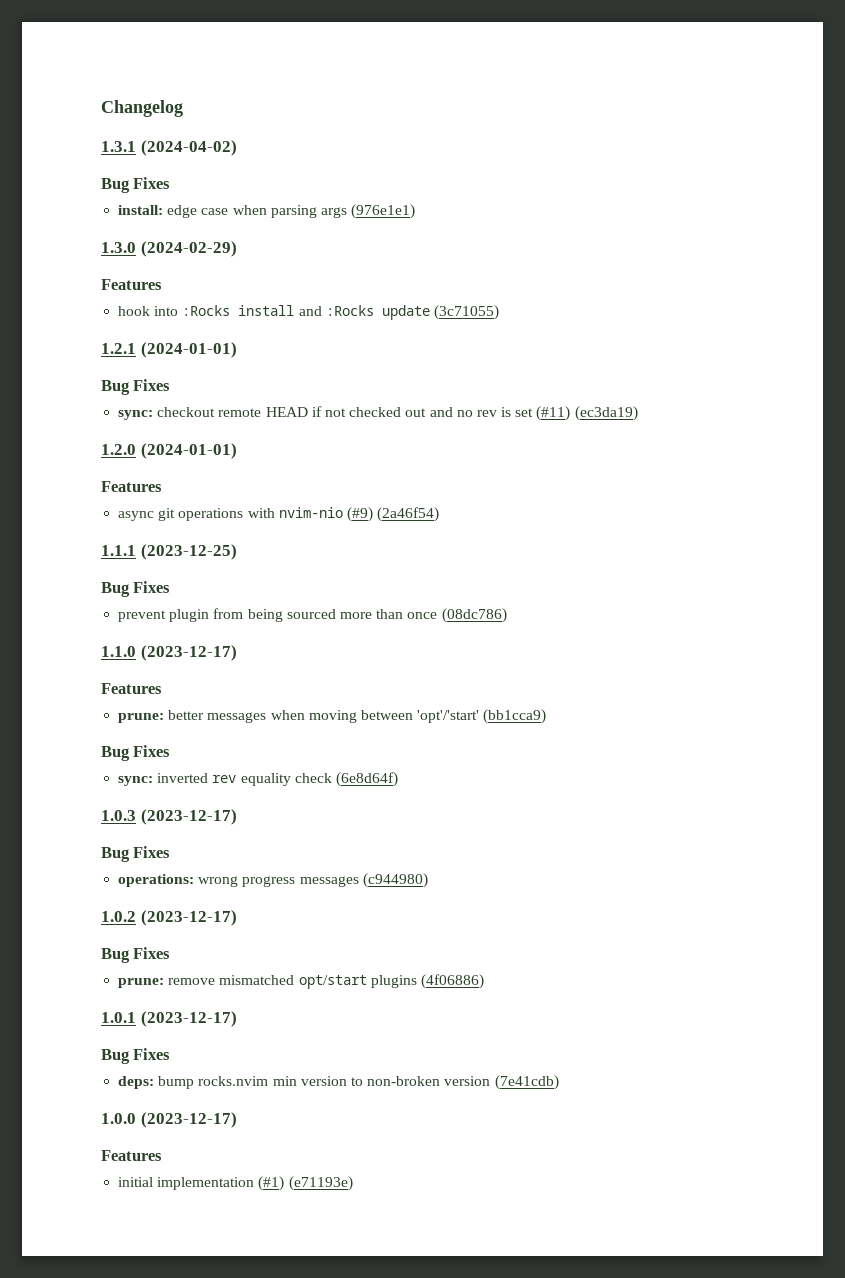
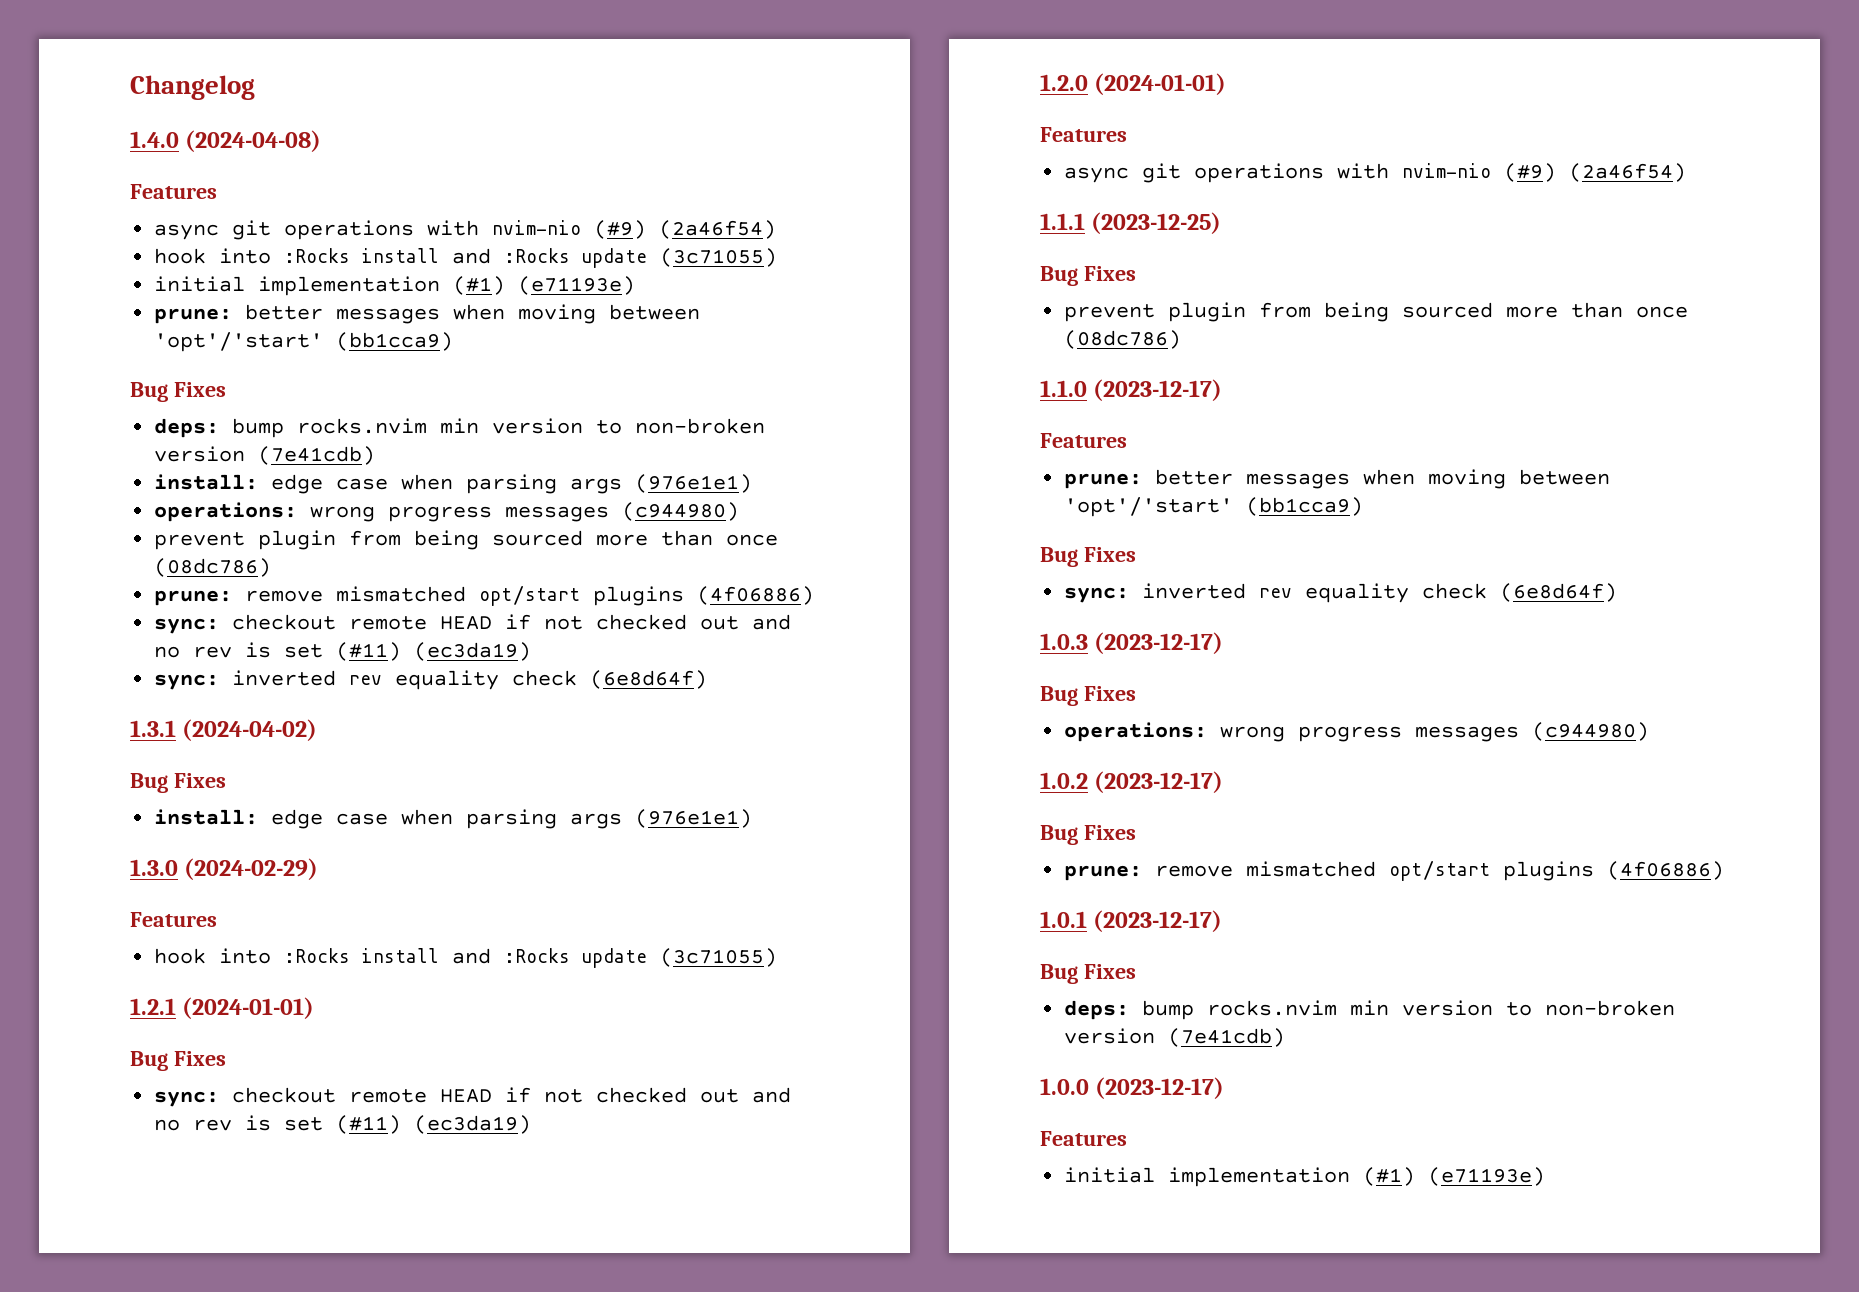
(183, 108) none -> [130,130,322,152] [130,184,217,199] [154,220,777,240] [154,248,778,268] [154,276,636,296] [154,304,701,324] [154,332,454,352] [130,382,226,402] [154,418,766,438] [154,446,376,465] [154,474,753,494] [154,502,740,522] [154,530,779,550] [154,558,272,577] [154,586,815,606] [154,614,792,634] [154,642,532,661] [154,670,708,690] // 1.4.0 (2024-04-08) // Features // async git operations with nvim-nio (#9) (2a46f54) // hook into :Rocks install and :Rocks update (3c71055) // initial implementation (#1) (e71193e) // prune: better messages when moving between 'opt'/'start' (bb1cca9) // Bug Fixes // deps: bump rocks.nvim min version to non-broken version (7e41cdb) // install: edge case when parsing args (976e1e1) // operations: wrong progress messages (c944980) // prevent plugin from being sourced more than once (08dc786) // prune: remove mismatched opt/start plugins (4f06886) // sync: checkout remote HEAD if not checked out and no rev is set (#11) (ec3da19) // sync: inverted rev equality check (6e8d64f)

